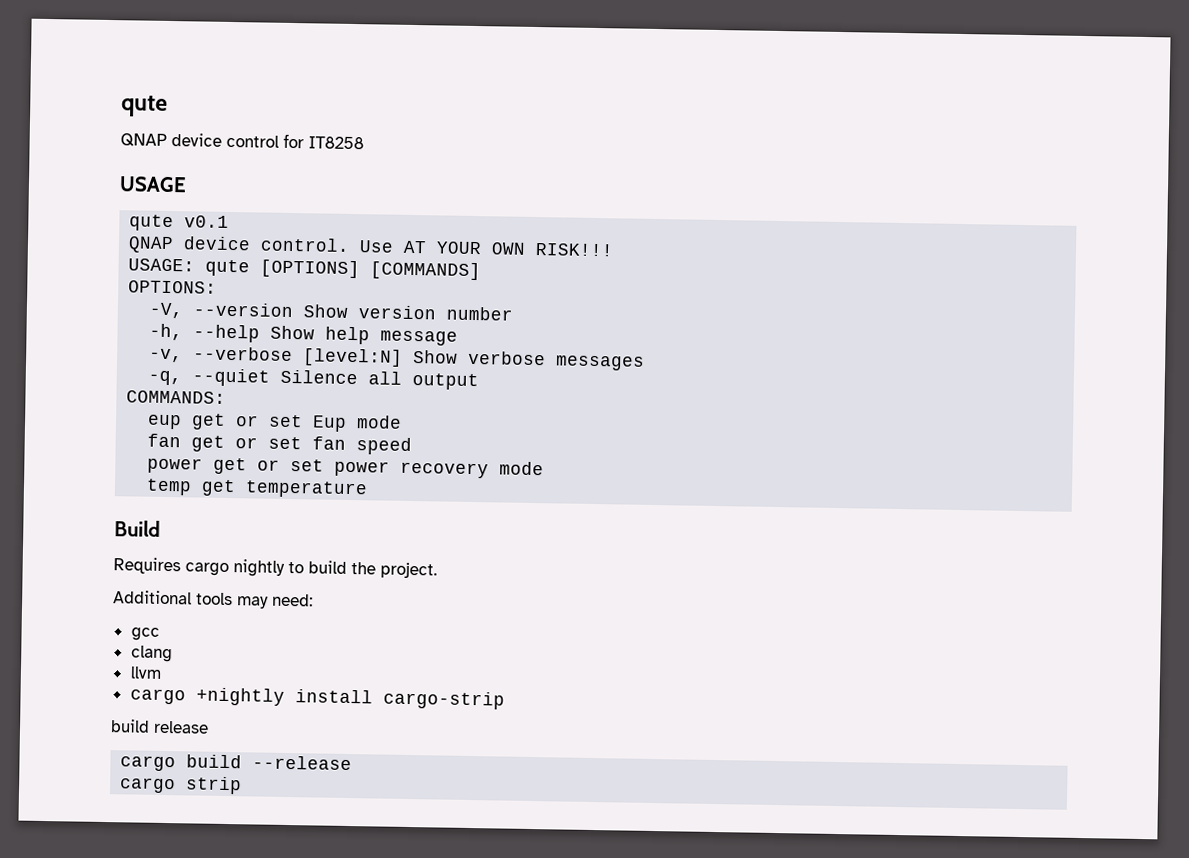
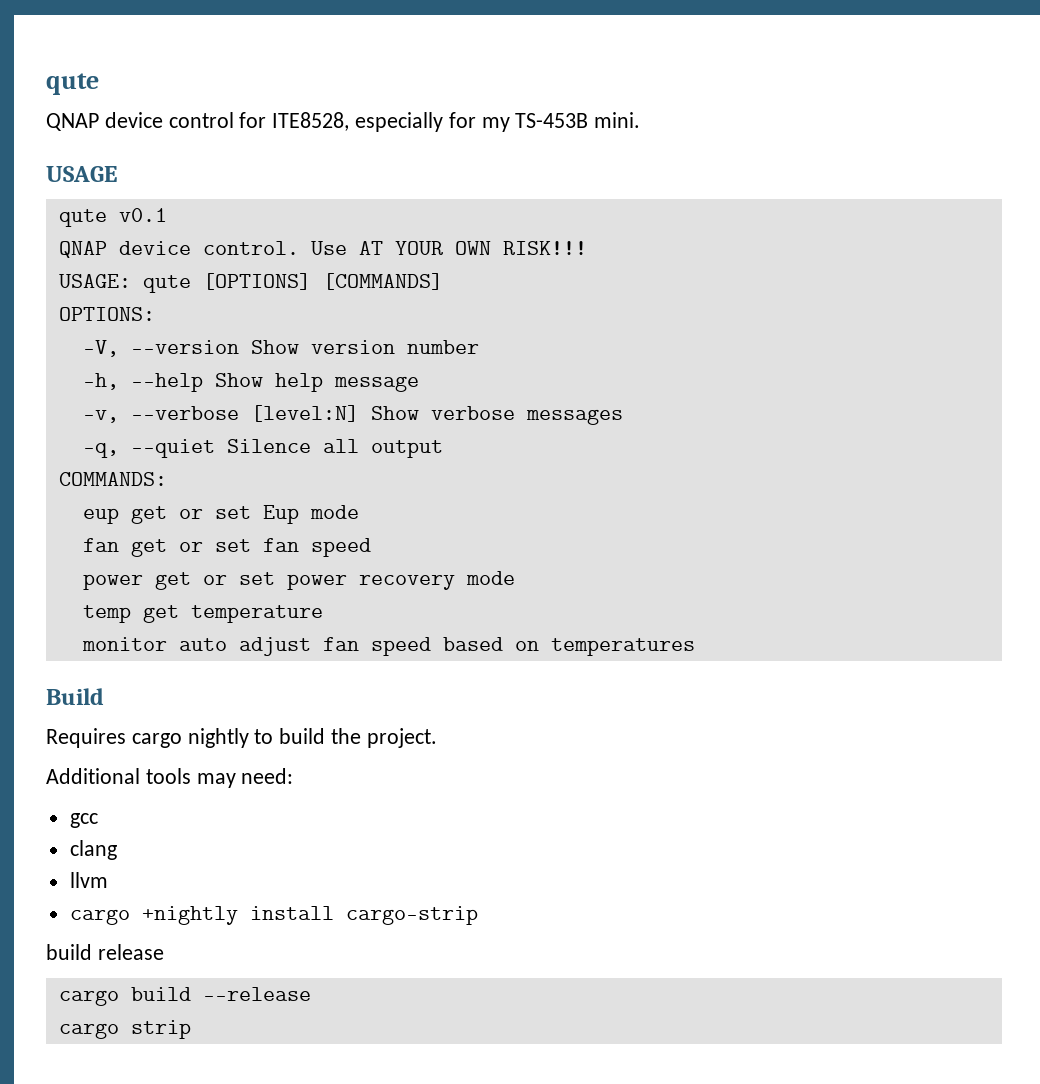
[308,136,364,150] IT8258 -> [272,112,641,132] ITE8528, especially for my TS-453B mini.
(369, 489) none -> [81,637,695,656] // monitor auto adjust fan speed based on temperatures

